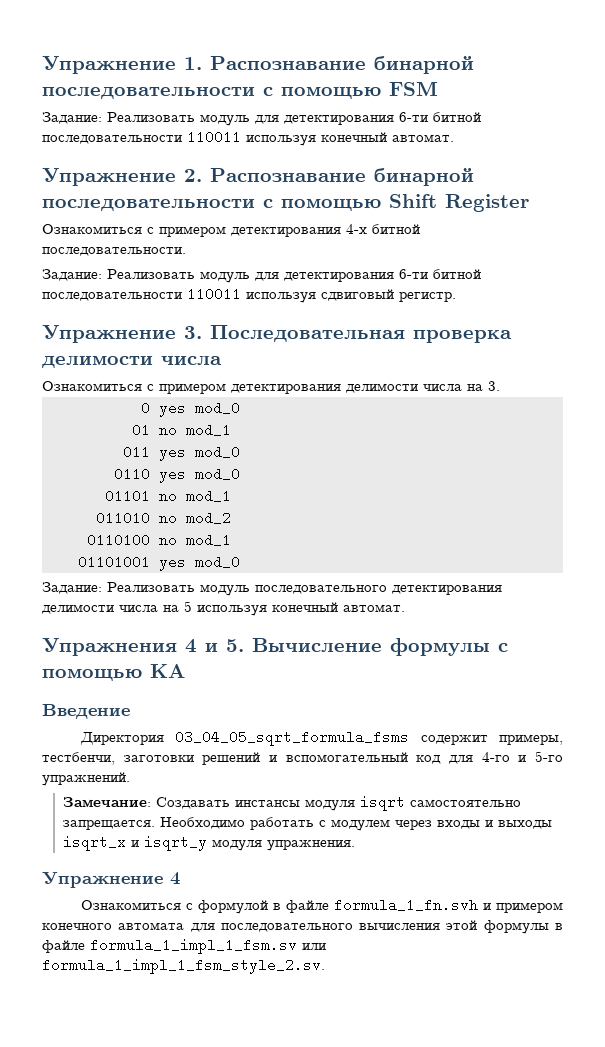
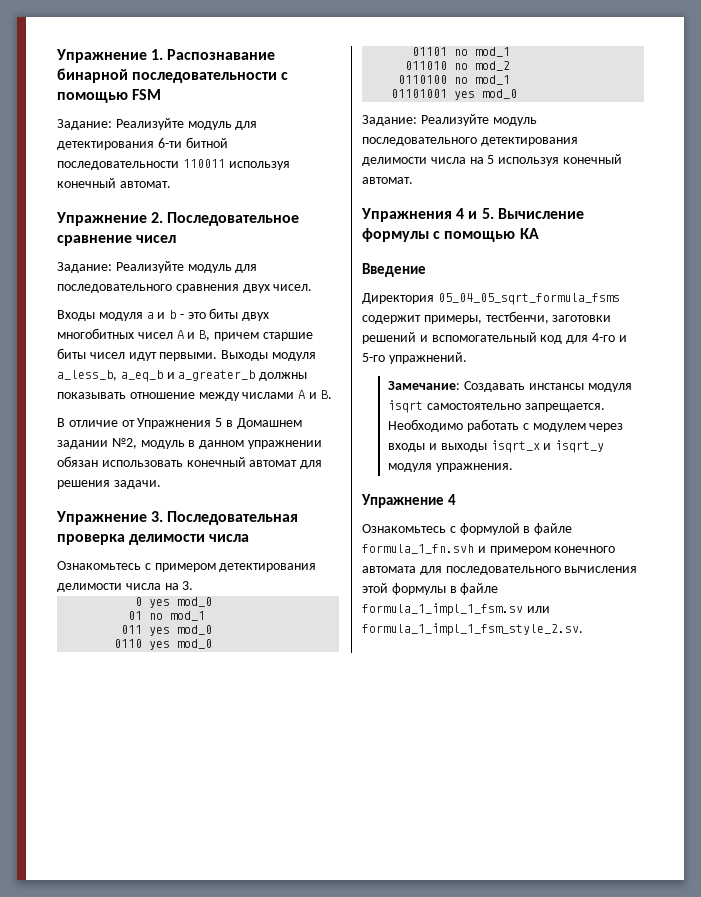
[107,112,195,122] Реализовать -> [115,118,184,130] Реализуйте
[210,168,474,186] [42,194,529,212] [42,224,420,237] [42,247,186,256] [42,269,481,283] [42,287,456,303] Распознавание бинарной последовательности с помощью Shift Register // Ознакомиться с примером детектирования 4-х битной последовательности. // Задание: Реализовать модуль для детектирования 6-ти битной последовательности 110011 используя сдвиговый регистр. -> [167,212,300,226] [57,235,177,246] [57,261,258,273] [57,284,313,293] [57,308,270,321] [57,328,313,341] [57,348,316,361] [57,370,308,382] [57,390,332,401] [57,418,302,429] [57,438,322,449] [57,456,323,469] [57,480,161,489] Последовательное сравнение чисел // Задание: Реализуйте модуль для последовательного сравнения двух чисел. // Входы модуля a и b - это биты двух многобитных чисел A и B, причем старшие биты чисел идут первыми. Выходы модуля a_less_b, a_eq_b и a_greater_b должны показывать отношение между числами A и B. // В отличие от Упражнения 5 в Домашнем задании №2, модуль в данном упражнении обязан использовать конечный автомат для решения задачи.
[42,381,142,391] Ознакомиться -> [57,561,141,570] Ознакомьтесь
[107,582,195,592] Реализовать -> [420,114,489,126] Реализуйте
[175,730,410,746] 03_04_05_sqrt_formula_fsms -> [437,293,620,305] 05_04_05_sqrt_formula_fsms
[80,900,181,910] Ознакомиться -> [362,524,446,533] Ознакомьтесь

